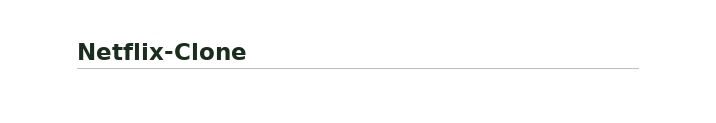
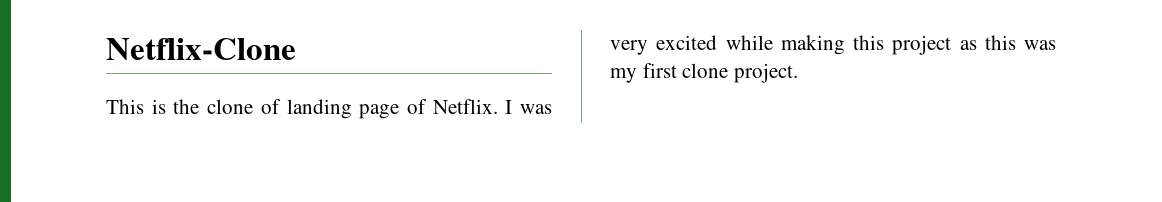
(247, 51) none -> [106,99,552,119] [610,35,1056,55] [610,63,799,83] // This is the clone of landing page of Netflix. I was very excited while making this project as this was my first clone project.

